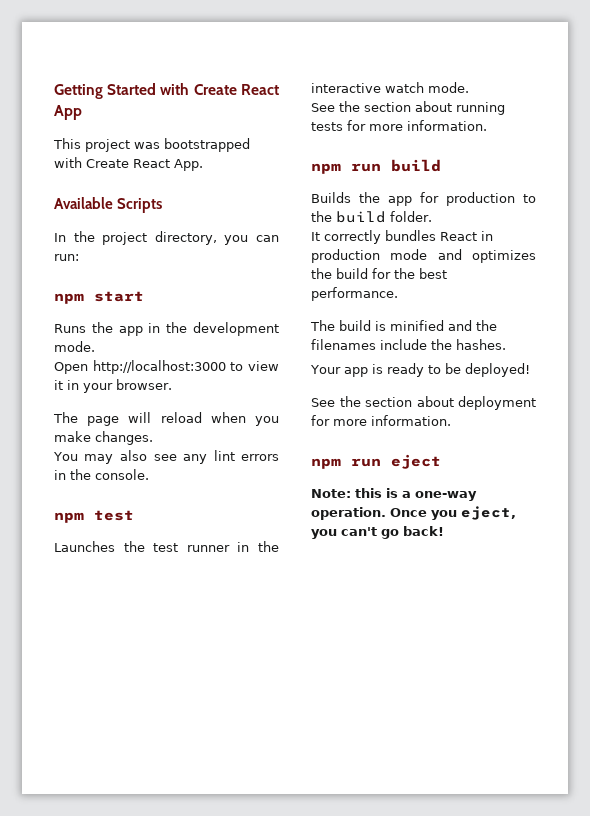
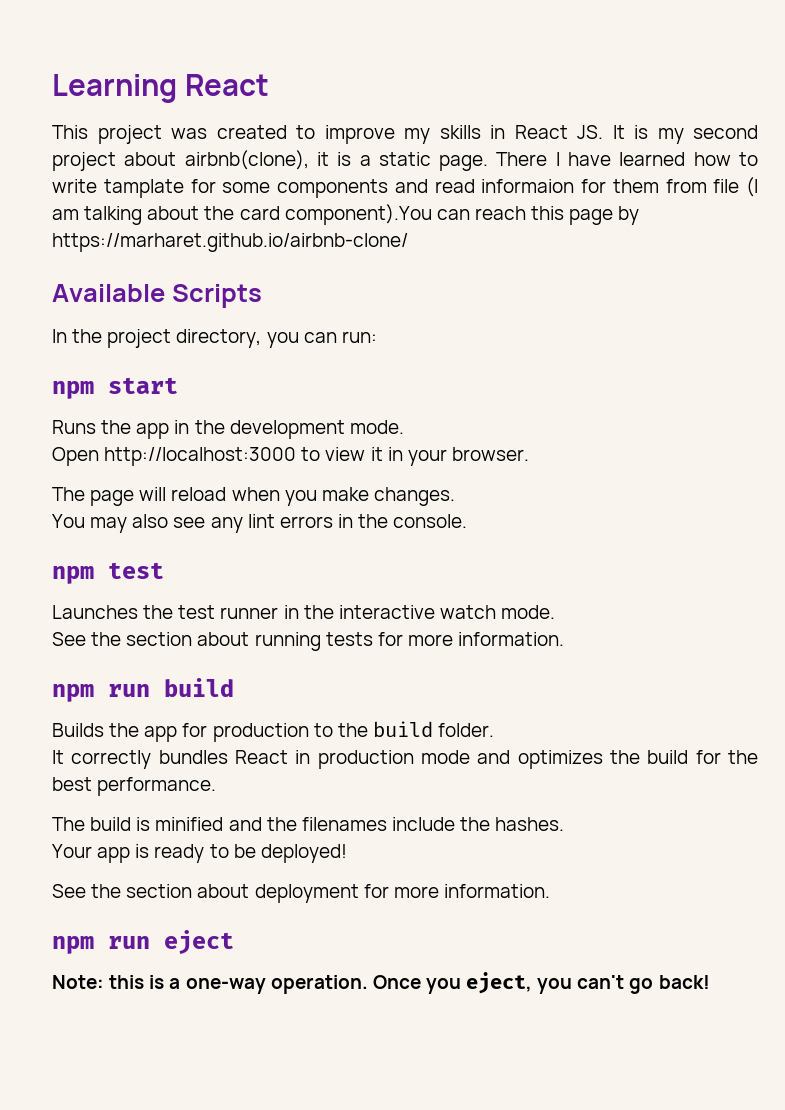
[54,83,279,99] [54,105,82,120] Getting Started with Create React App -> [52,74,269,103] Learning React
[164,138,250,152] [54,157,203,171] bootstrapped with Create React App. -> [216,125,758,144] [52,150,758,171] [52,177,758,198] [52,204,640,225] [52,233,408,252] created to improve my skills in React JS. It is my second project about airbnb(clone), it is a static page. There I have learned how to write tamplate for some components and read informaion for them from file (I am talking about the card component).You can reach this page by https://marharet.github.io/airbnb-clone/

